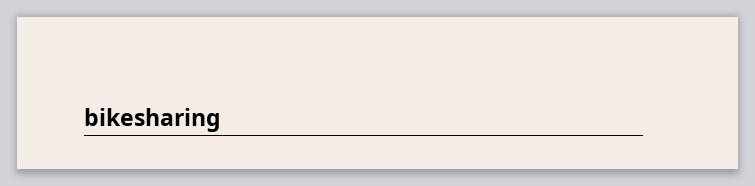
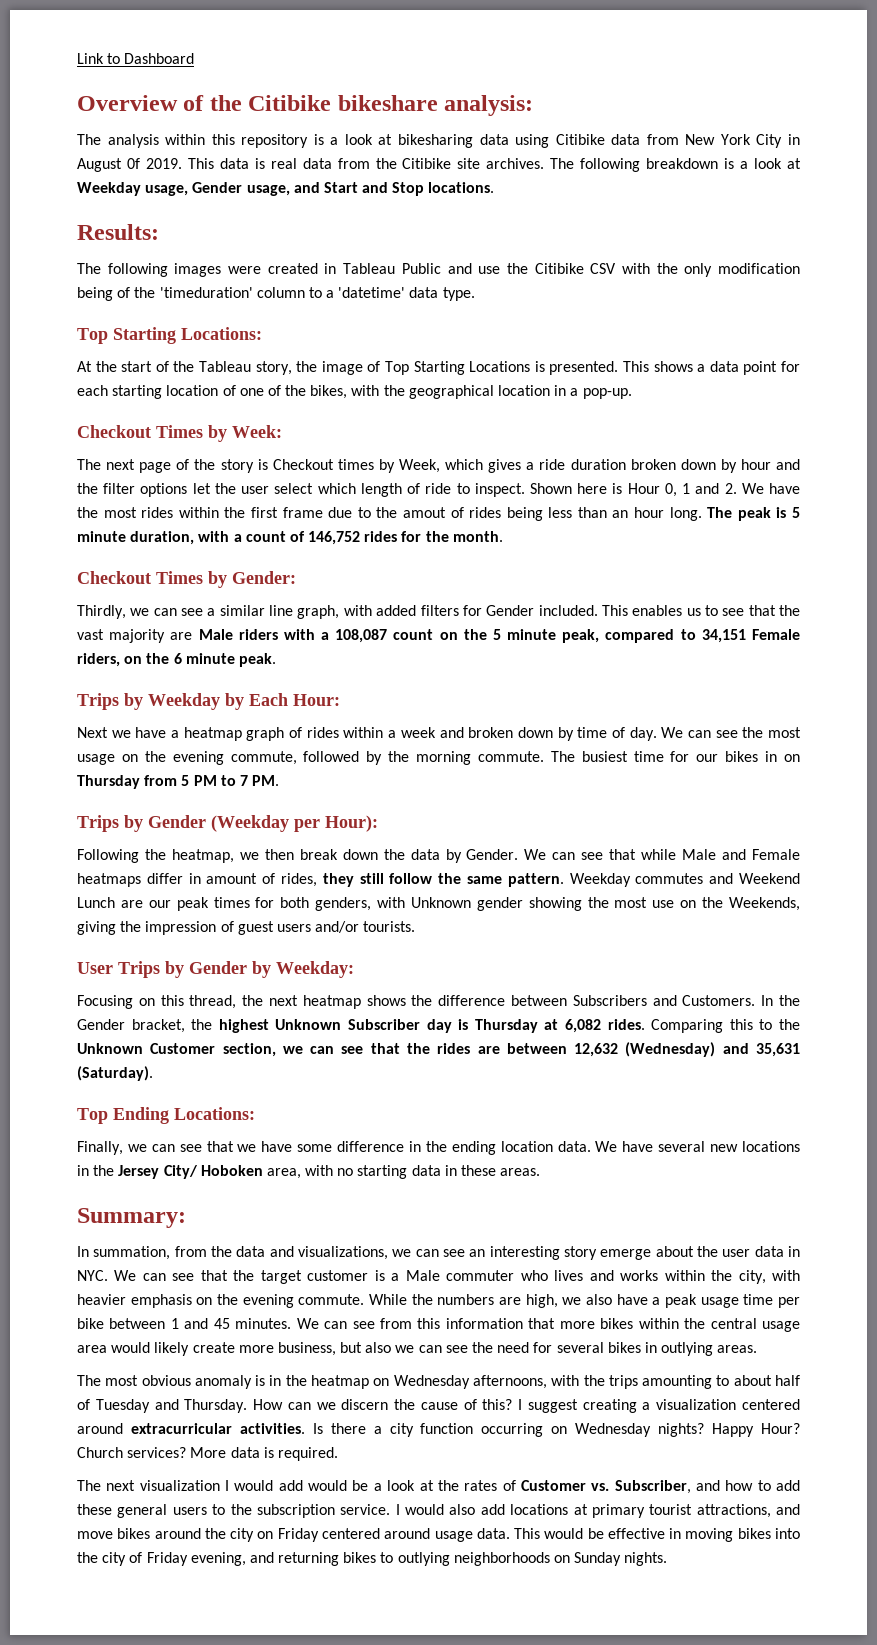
[84,108,221,132] bikesharing -> [77,53,195,64] [77,95,534,116] [77,134,800,148] [77,158,801,172] [77,182,495,196] [77,224,159,240] [77,263,800,277] [77,287,475,301] [77,327,262,344] [77,361,801,375] [77,385,632,399] [77,425,282,442] [77,459,801,473] [77,483,801,497] [77,507,800,521] [77,531,503,545] [77,571,296,588] [77,605,801,619] [77,629,800,643] [77,653,276,667] [77,693,340,710] [77,727,801,741] [77,751,800,765] [77,775,280,789] [77,815,378,832] [77,849,801,863] [77,873,800,887] [77,897,800,911] [77,921,416,935] [77,961,354,978] [77,995,800,1009] [77,1019,801,1033] [77,1042,801,1057] [77,1066,153,1081] [77,1107,255,1124] [77,1141,801,1155] [77,1165,541,1179] [77,1208,186,1228] [77,1246,801,1260] [77,1270,801,1284] [77,1294,800,1308] [77,1318,801,1332] [77,1342,758,1356] [77,1375,800,1389] [77,1399,800,1413] [77,1423,800,1437] [77,1447,338,1461] [77,1480,801,1494] [77,1504,800,1518] [77,1528,801,1542] [77,1552,668,1566] Link to Dashboard // Overview of the Citibike bikeshare analysis: // The analysis within this repository is a look at bikesharing data using Citibike data from New York City in August 0f 2019. This data is real data from the Citibike site archives. The following breakdown is a look at Weekday usage, Gender usage, and Start and Stop locations. // Results: // The following images were created in Tableau Public and use the Citibike CSV with the only modification being of the 'timeduration' column to a 'datetime' data type. // Top Starting Locations: // At the start of the Tableau story, the image of Top Starting Locations is presented. This shows a data point for each starting location of one of the bikes, with the geographical location in a pop-up. // Checkout Times by Week: // The next page of the story is Checkout times by Week, which gives a ride duration broken down by hour and the filter options let the user select which length of ride to inspect. Shown here is Hour 0, 1 and 2. We have the most rides within the first frame due to the amout of rides being less than an hour long. The peak is 5 minute duration, with a count of 146,752 rides for the month. // Checkout Times by Gender: // Thirdly, we can see a similar line graph, with added filters for Gender included. This enables us to see that the vast majority are Male riders with a 108,087 count on the 5 minute peak, compared to 34,151 Female riders, on the 6 minute peak. // Trips by Weekday by Each Hour: // Next we have a heatmap graph of rides within a week and broken down by time of day. We can see the most usage on the evening commute, followed by the morning commute. The busiest time for our bikes in on Thursday from 5 PM to 7 PM. // Trips by Gender (Weekday per Hour): // Following the heatmap, we then break down the data by Gender. We can see that while Male and Female heatmaps differ in amount of rides, they still follow the same pattern. Weekday commutes and Weekend Lunch are our peak times for both genders, with Unknown gender showing the most use on the Weekends, giving the impression of guest users and/or tourists. // User Trips by Gender by Weekday: // Focusing on this thread, the next heatmap shows the difference between Subscribers and Customers. In the Gender bracket, the highest Unknown Subscriber day is Thursday at 6,082 rides. Comparing this to the Unknown Customer section, we can see that the rides are between 12,632 (Wednesday) and 35,631 (Saturday). // Top Ending Locations: // Finally, we can see that we have some difference in the ending location data. We have several new locations in the Jersey City/ Hoboken area, with no starting data in these areas. // Summary: // In summation, from the data and visualizations, we can see an interesting story emerge about the user data in NYC. We can see that the target customer is a Male commuter who lives and works within the city, with heavier emphasis on the evening commute. While the numbers are high, we also have a peak usage time per bike between 1 and 45 minutes. We can see from this information that more bikes within the central usage area would likely create more business, but also we can see the need for several bikes in outlying areas. // The most obvious anomaly is in the heatmap on Wednesday afternoons, with the trips amounting to about half of Tuesday and Thursday. How can we discern the cause of this? I suggest creating a visualization centered around extracurricular activities. Is there a city function occurring on Wednesday nights? Happy Hour? Church services? More data is required. // The next visualization I would add would be a look at the rates of Customer vs. Subscriber, and how to add these general users to the subscription service. I would also add locations at primary tourist attractions, and move bikes around the city on Friday centered around usage data. This would be effective in moving bikes into the city of Friday evening, and returning bikes to outlying neighborhoods on Sunday nights.

